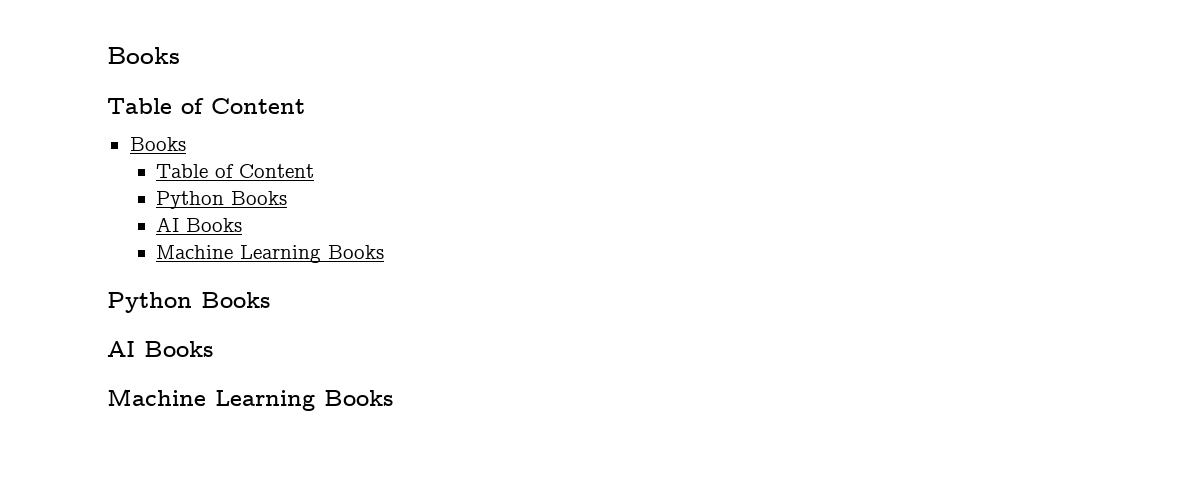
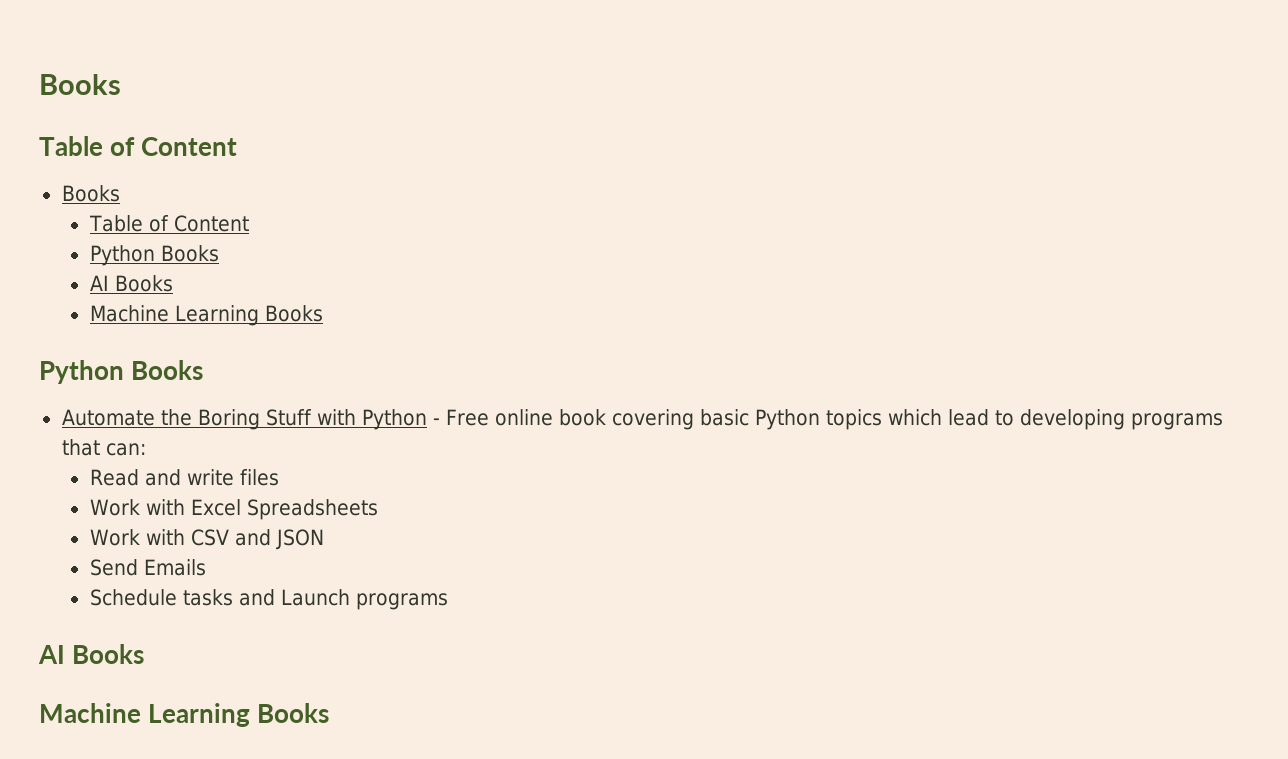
(270, 300) none -> [61,409,1223,430] [61,439,146,456] [89,469,279,486] [89,499,378,520] [89,529,324,550] [89,559,206,576] [89,589,448,610] // Automate the Boring Stuff with Python - Free online book covering basic Python topics which lead to developing programs that can: // Read and write files // Work with Excel Spreadsheets // Work with CSV and JSON // Send Emails // Schedule tasks and Launch programs

